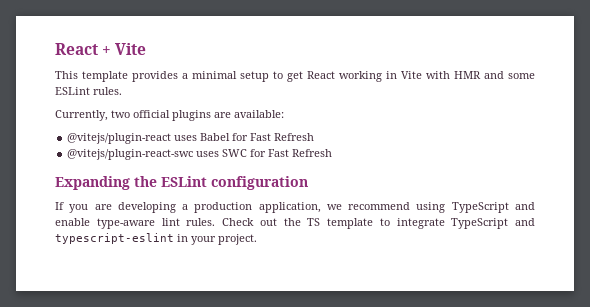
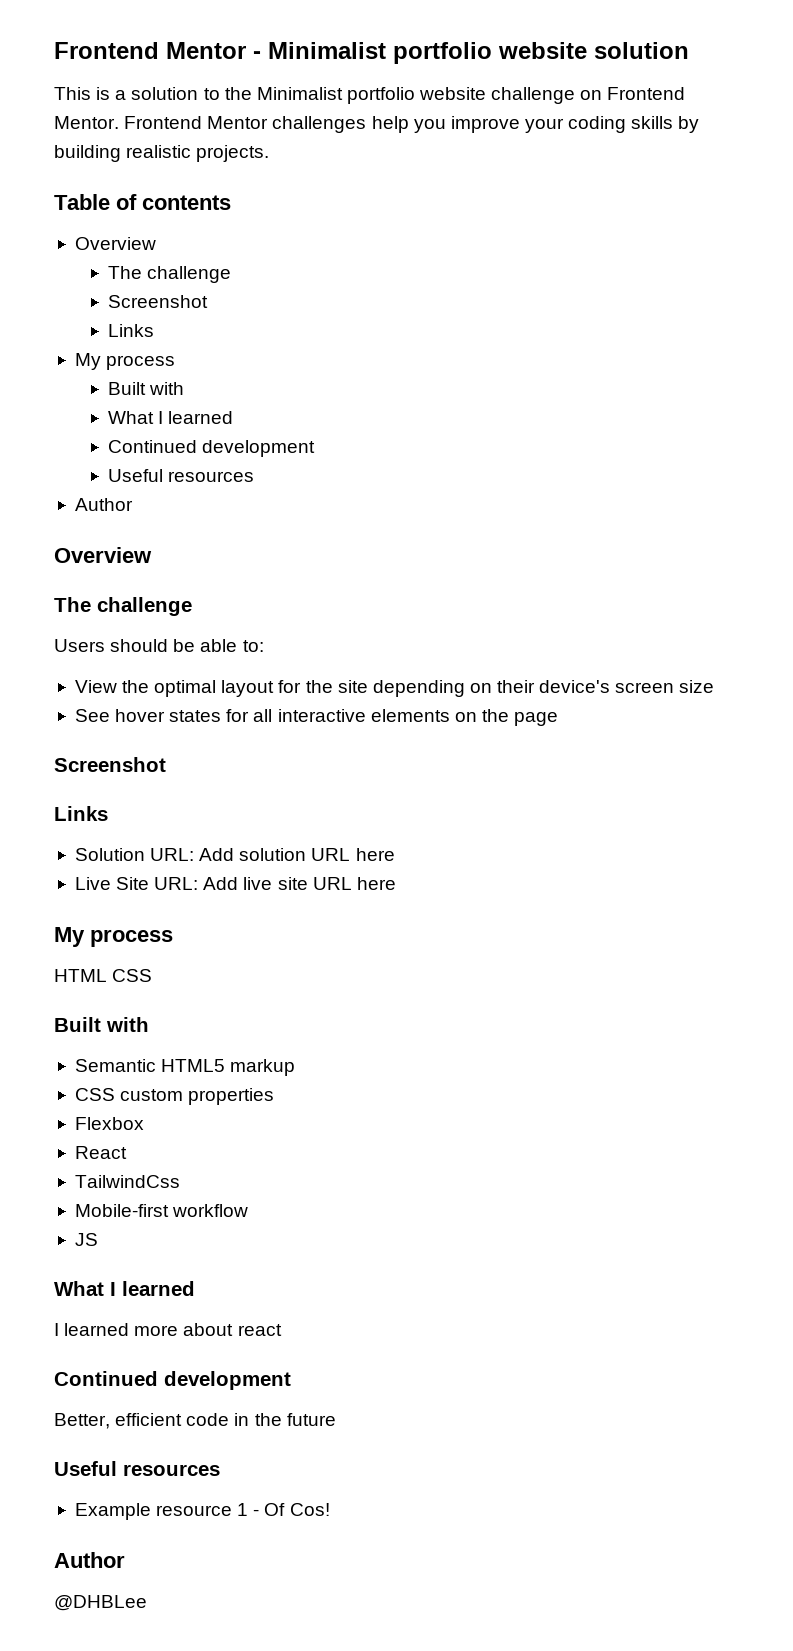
[55,43,147,55] [55,71,535,82] [55,87,122,95] [55,110,284,121] [67,133,315,144] [67,149,333,160] [55,176,308,190] [55,202,535,213] [55,218,535,229] [55,233,257,245] React + Vite // This template provides a minimal setup to get React working in Vite with HMR and some ESLint rules. // Currently, two official plugins are available: // @vitejs/plugin-react uses Babel for Fast Refresh // @vitejs/plugin-react-swc uses SWC for Fast Refresh // Expanding the ESLint configuration // If you are developing a production application, we recommend using TypeScript and enable type-aware lint rules. Check out the TS template to integrate TypeScript and typescript-eslint in your project. -> [54,42,689,64] [54,87,686,104] [54,116,700,133] [54,145,270,162] [54,194,231,210] [74,237,156,250] [107,266,232,283] [107,295,208,308] [107,324,154,337] [74,353,176,370] [107,382,185,395] [107,411,234,424] [107,440,316,457] [107,469,255,482] [74,498,133,511] [54,547,152,563] [54,597,192,616] [54,639,264,652] [74,680,715,697] [74,709,559,726] [54,757,166,772] [54,806,108,821] [74,848,395,861] [74,877,396,890] [54,927,173,947] [54,969,153,982] [54,1017,149,1032] [74,1059,296,1076] [74,1088,275,1105] [74,1117,144,1130] [74,1146,127,1159] [74,1175,180,1188] [74,1204,249,1217] [74,1233,98,1246] [54,1281,195,1296] [54,1323,282,1336] [54,1371,291,1390] [54,1413,336,1429] [54,1461,220,1476] [74,1503,330,1520] [54,1552,125,1568] [54,1595,147,1611] Frontend Mentor - Minimalist portfolio website solution // This is a solution to the Minimalist portfolio website challenge on Frontend Mentor. Frontend Mentor challenges help you improve your coding skills by building realistic projects. // Table of contents // Overview // The challenge // Screenshot // Links // My process // Built with // What I learned // Continued development // Useful resources // Author // Overview // The challenge // Users should be able to: // View the optimal layout for the site depending on their device's screen size // See hover states for all interactive elements on the page // Screenshot // Links // Solution URL: Add solution URL here // Live Site URL: Add live site URL here // My process // HTML CSS // Built with // Semantic HTML5 markup // CSS custom properties // Flexbox // React // TailwindCss // Mobile-first workflow // JS // What I learned // I learned more about react // Continued development // Better, efficient code in the future // Useful resources // Example resource 1 - Of Cos! // Author // @DHBLee

